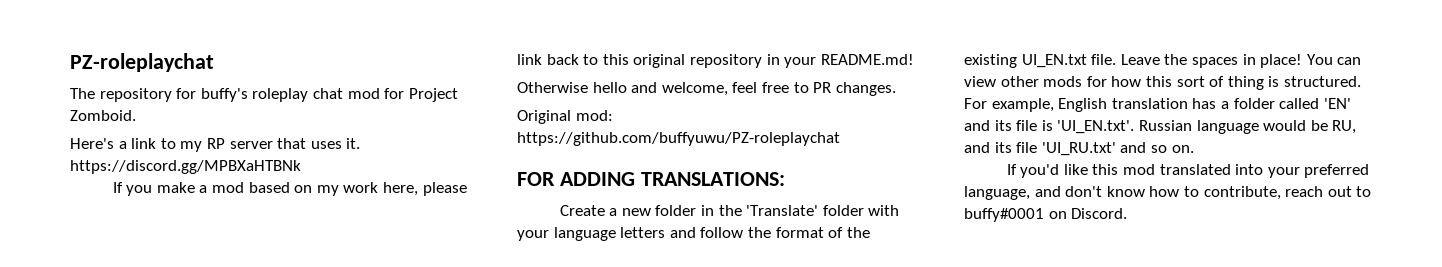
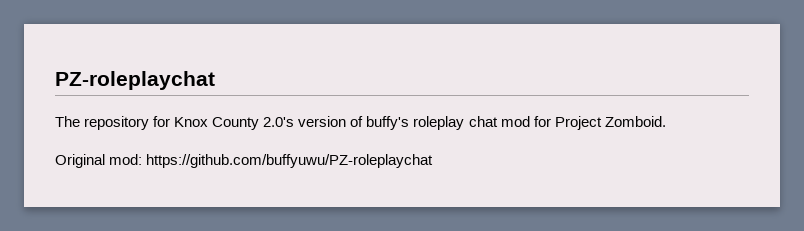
(197, 93) none -> [174,116,364,130] Knox County 2.0's version of
[70,138,361,152] [70,160,301,174] [112,182,467,196] [517,54,914,68] [517,82,896,96] [517,110,613,124] [517,132,840,146] [517,172,785,186] [559,205,900,216] [517,227,870,241] [964,54,1362,68] [964,76,1361,90] [964,98,1351,112] [964,120,1357,134] [964,142,1194,156] [1006,164,1370,178] [964,186,1372,200] [964,208,1128,222] Here's a link to my RP server that uses it. https://discord.gg/MPBXaHTBNk // If you make a mod based on my work here, please link back to this original repository in your README.md! // Otherwise hello and welcome, feel free to PR changes. // Original mod: https://github.com/buffyuwu/PZ-roleplaychat // FOR ADDING TRANSLATIONS: // Create a new folder in the 'Translate' folder with your language letters and follow the format of the existing UI_EN.txt file. Leave the spaces in place! You can view other mods for how this sort of thing is structured. For example, English translation has a folder called 'EN' and its file is 'UI_EN.txt'. Russian language would be RU, and its file 'UI_RU.txt' and so on. // If you'd like this mod translated into your preferred language, and don't know how to contribute, reach out to buffy#0001 on Discord. -> [55,154,434,168] Original mod: https://github.com/buffyuwu/PZ-roleplaychat

